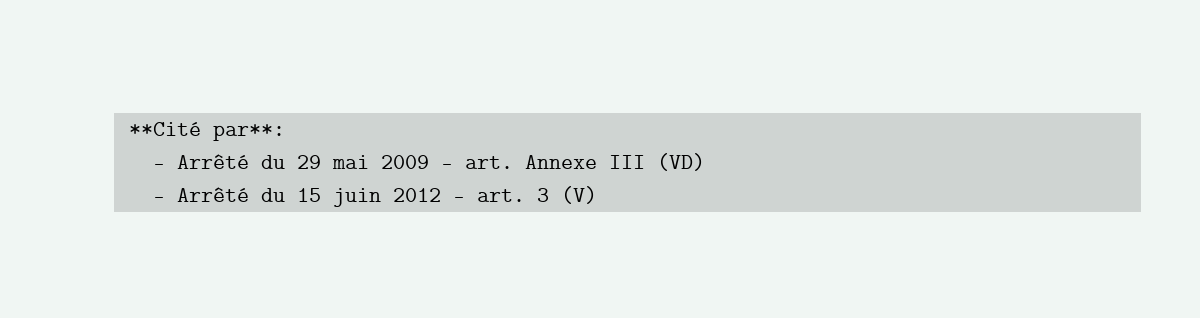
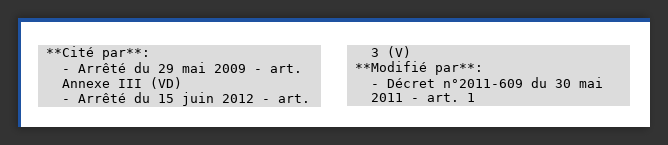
(597, 195) none -> [354,61,483,75] [370,77,603,88] [370,93,475,102] // **Modifié par**: // - Décret n°2011-609 du 30 mai 2011 - art. 1

